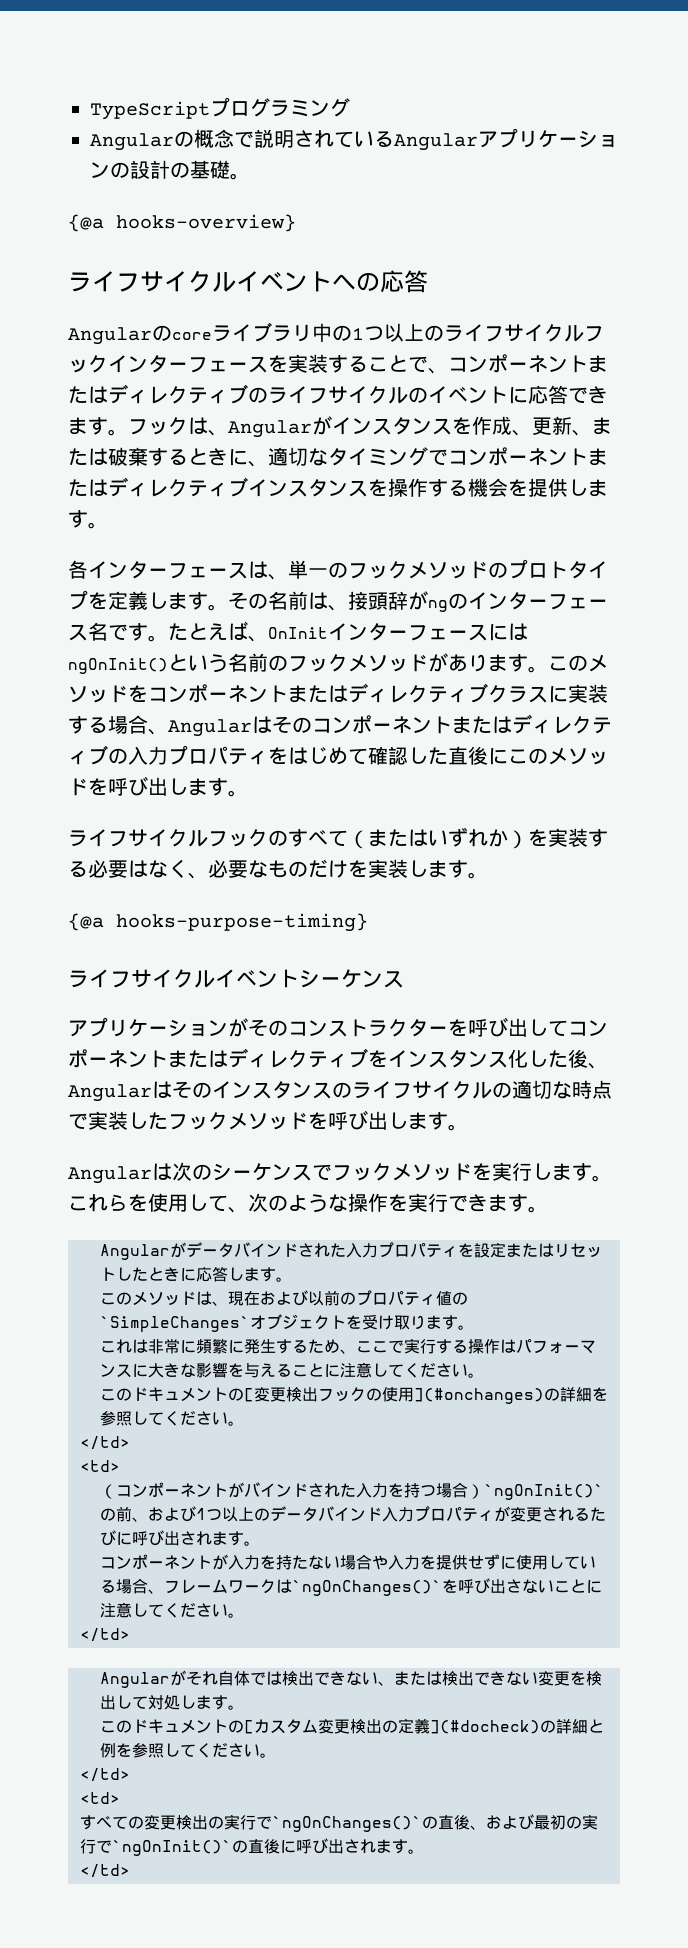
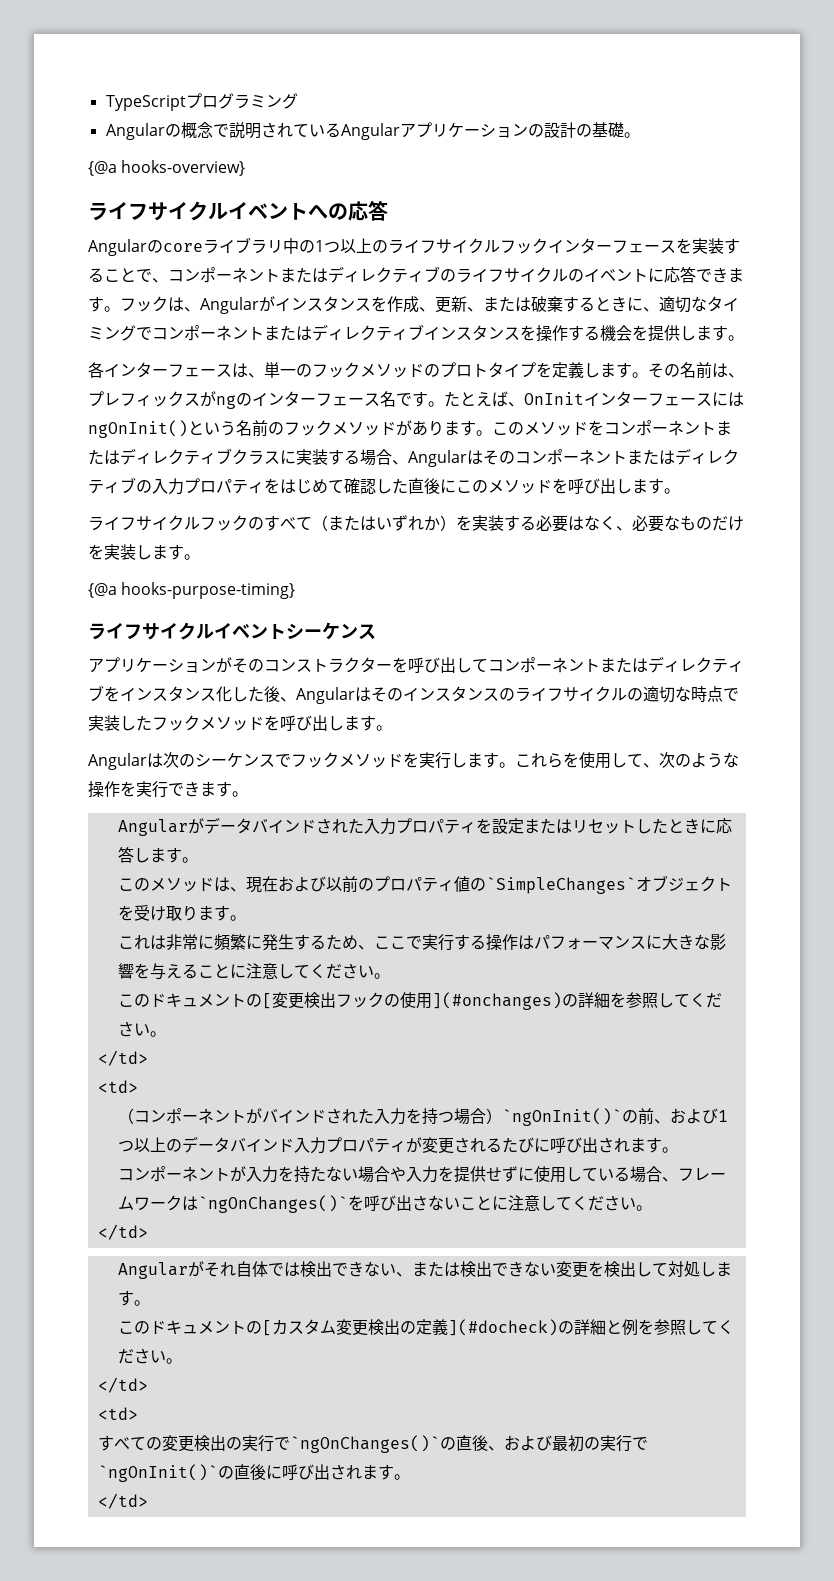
[348,591,408,610] 接頭辞 -> [88,391,200,407] プレフィックス

